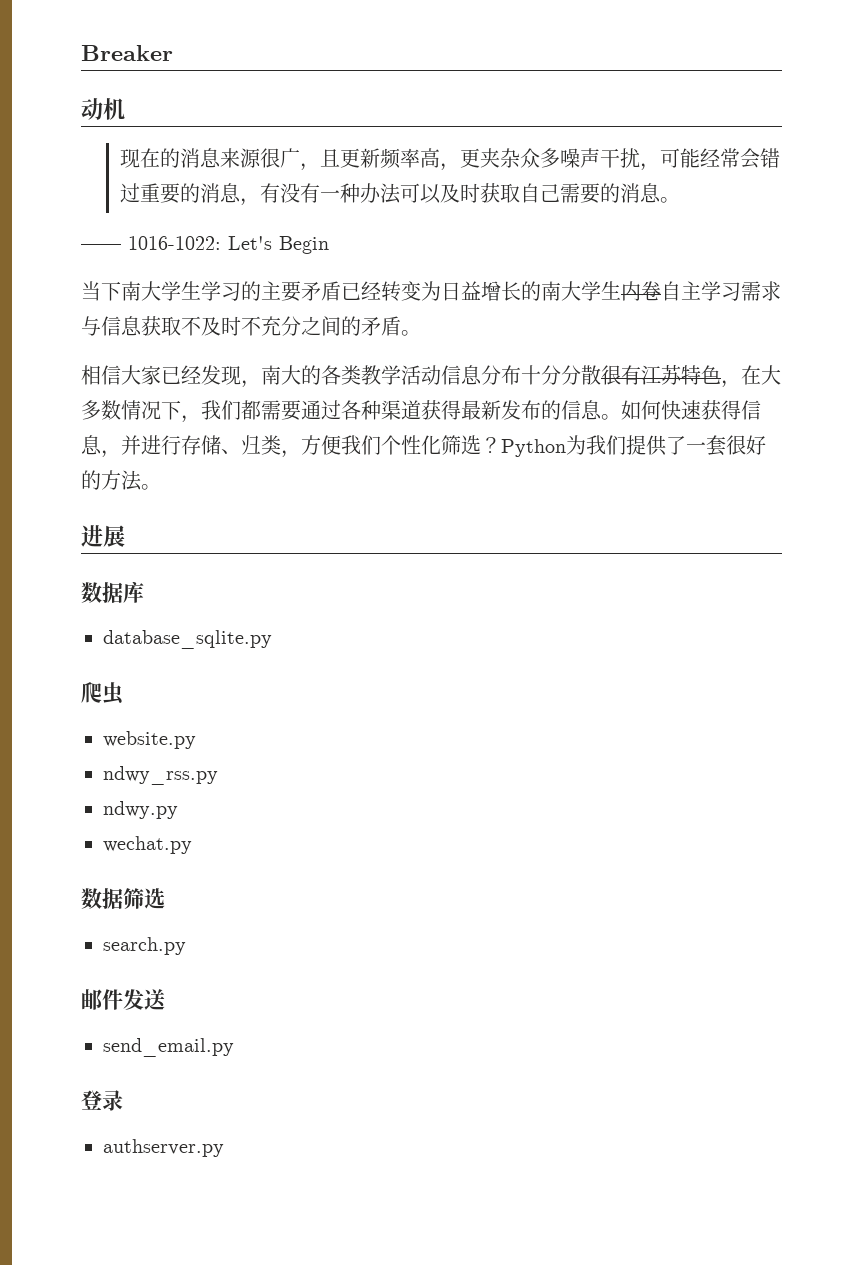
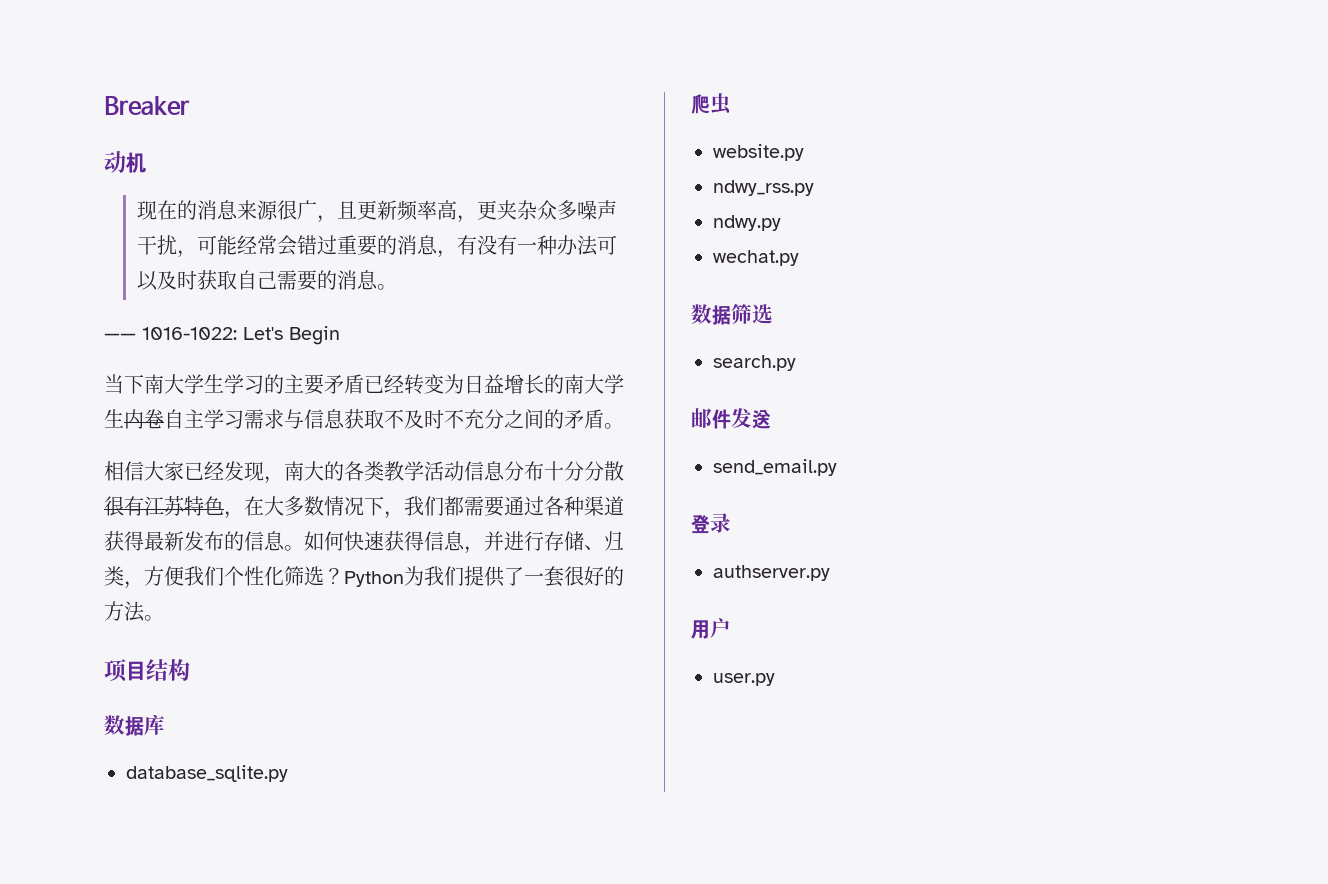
[81,525,125,547] 进展 -> [104,659,190,682] 项目结构
(224, 1148) none -> [691,618,731,639] [713,673,775,686] // 用户 // user.py

